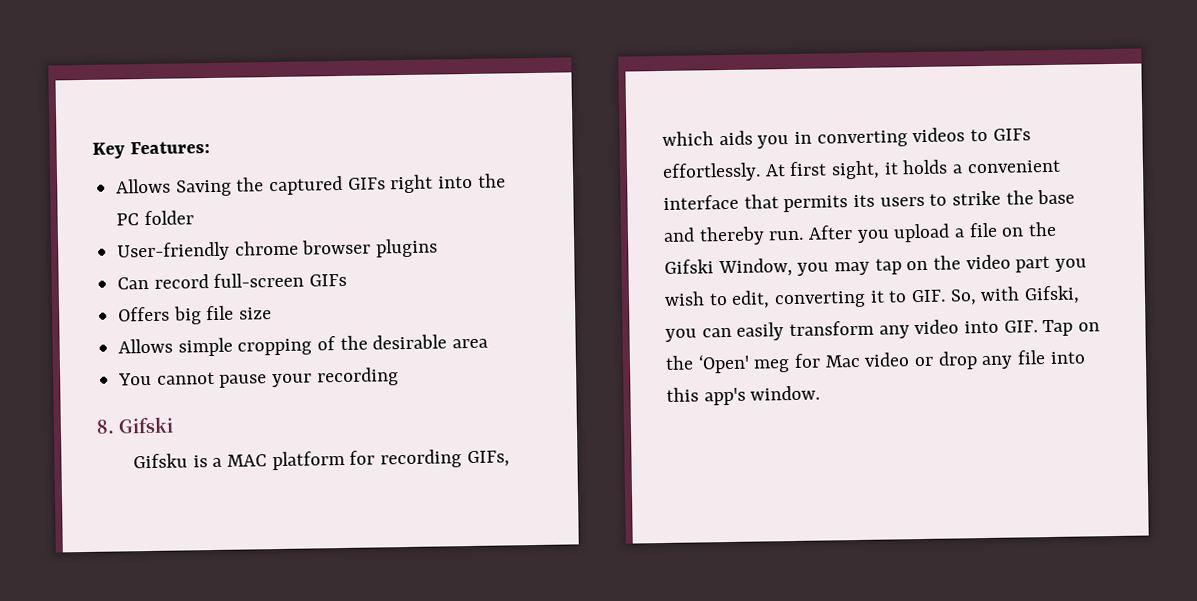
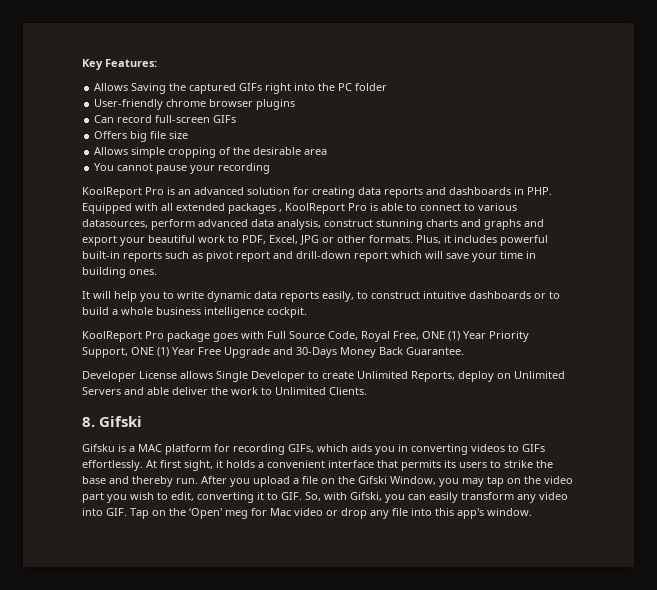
(399, 377) none -> [82,187,552,198] [82,203,517,214] [82,219,544,230] [82,235,548,246] [82,251,536,262] [82,267,157,278] [82,291,560,302] [82,307,307,318] [82,331,529,342] [82,347,464,358] [82,371,565,382] [82,387,367,395] // KoolReport Pro is an advanced solution for creating data reports and dashboards in PHP. Equipped with all extended packages , KoolReport Pro is able to connect to various datasources, perform advanced data analysis, construct stunning charts and graphs and export your beautiful work to PDF, Excel, JPG or other formats. Plus, it includes powerful built-in reports such as pivot report and drill-down report which will save your time in building ones. // It will help you to write dynamic data reports easily, to construct intuitive dashboards or to build a whole business intelligence cockpit. // KoolReport Pro package goes with Full Source Code, Royal Free, ONE (1) Year Priority Support, ONE (1) Year Free Upgrade and 30-Days Money Back Guarantee. // Developer License allows Single Developer to create Unlimited Reports, deploy on Unlimited Servers and able deliver the work to Unlimited Clients.

